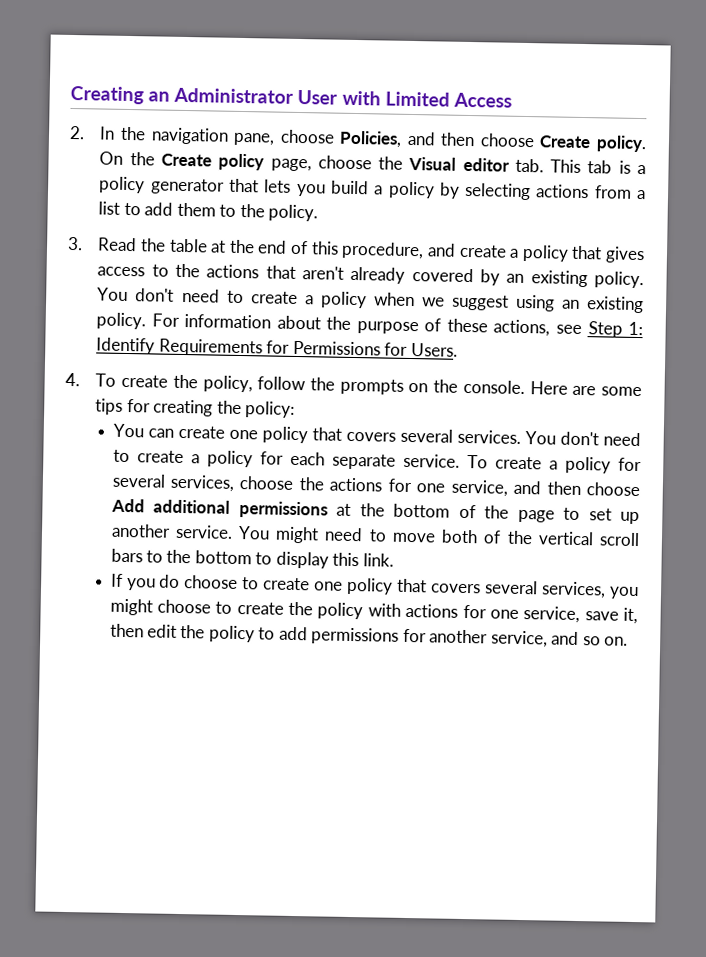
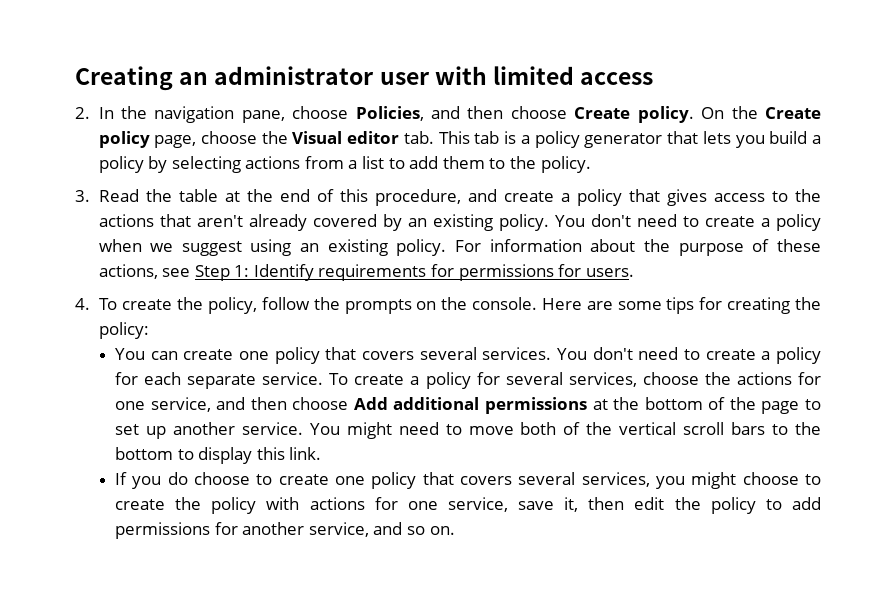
[173,87,512,108] Administrator User with Limited Access -> [214,66,654,85] administrator user with limited access
[158,338,458,357] Requirements for Permissions for Users. -> [318,264,634,281] requirements for permissions for users.

